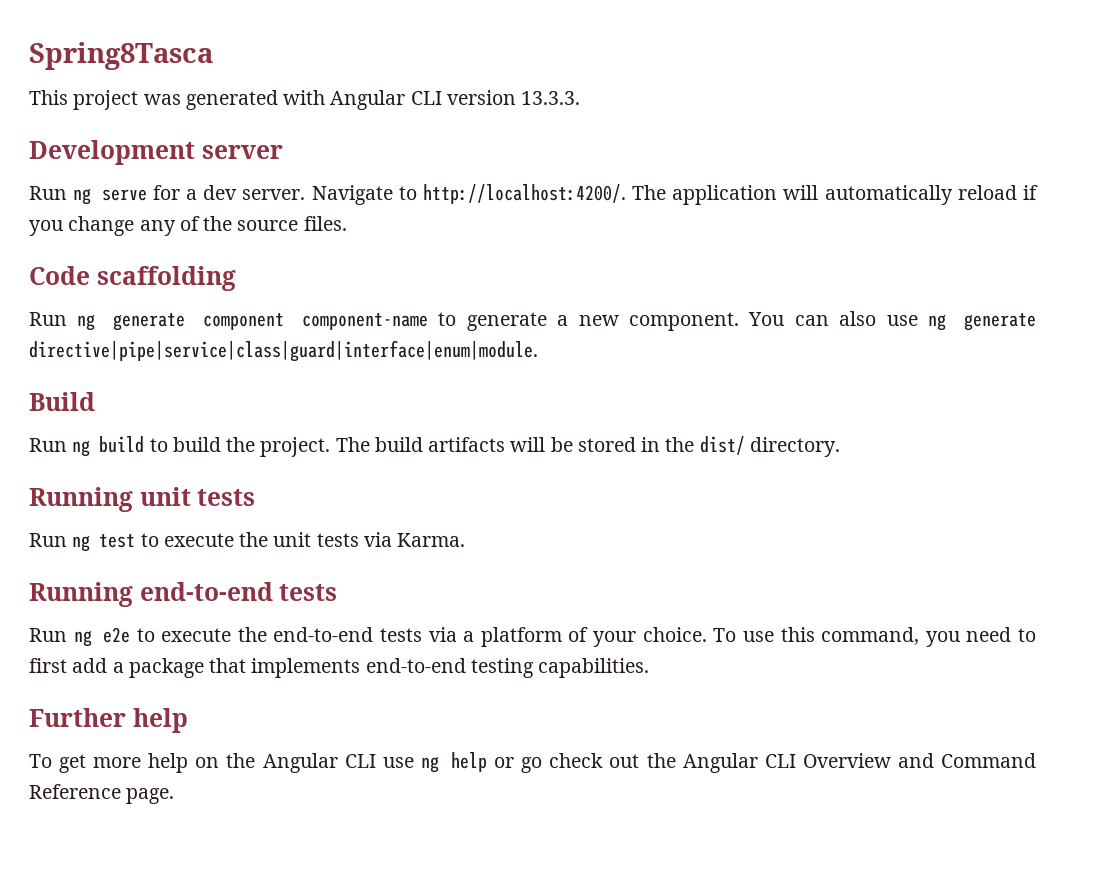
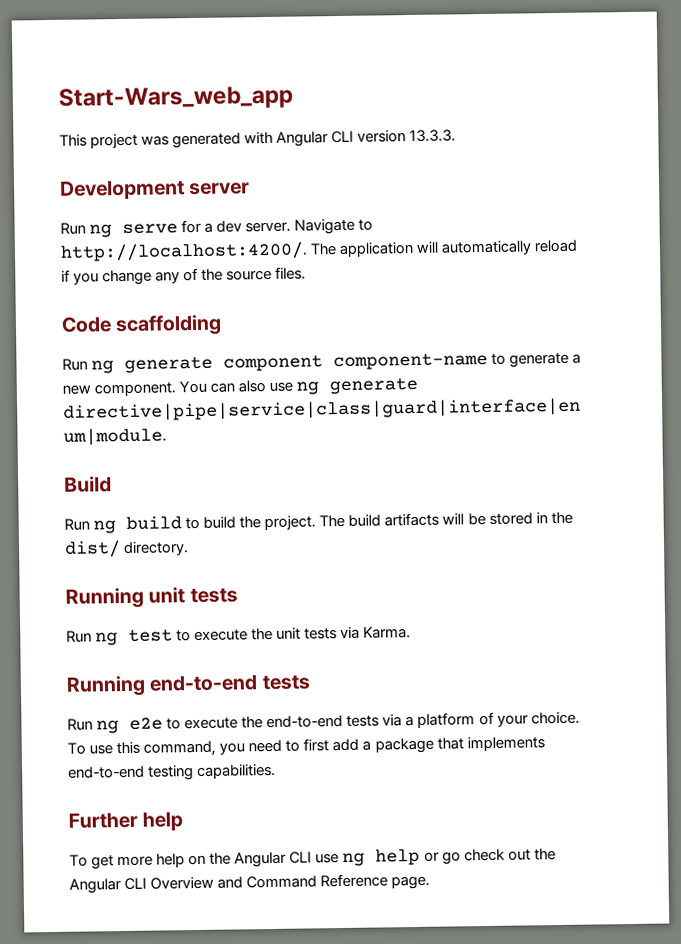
[29,42,213,70] Spring8Tasca -> [58,85,293,111] Start-Wars_web_app

